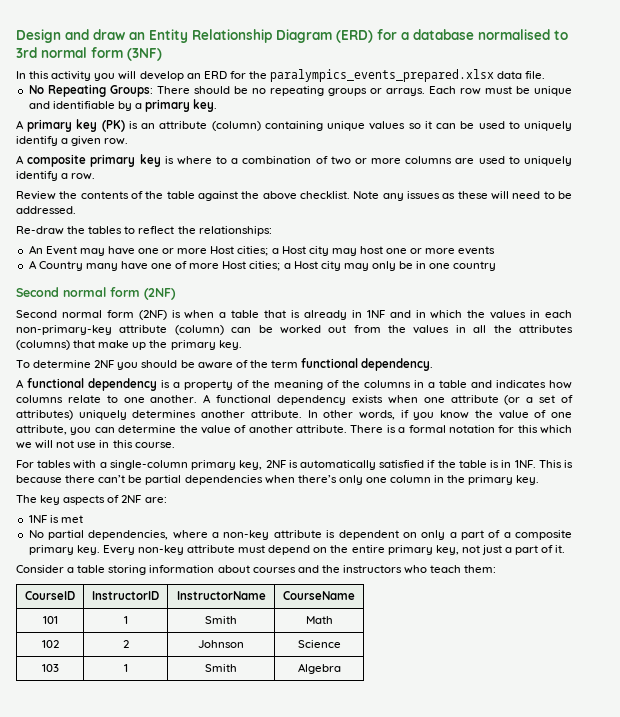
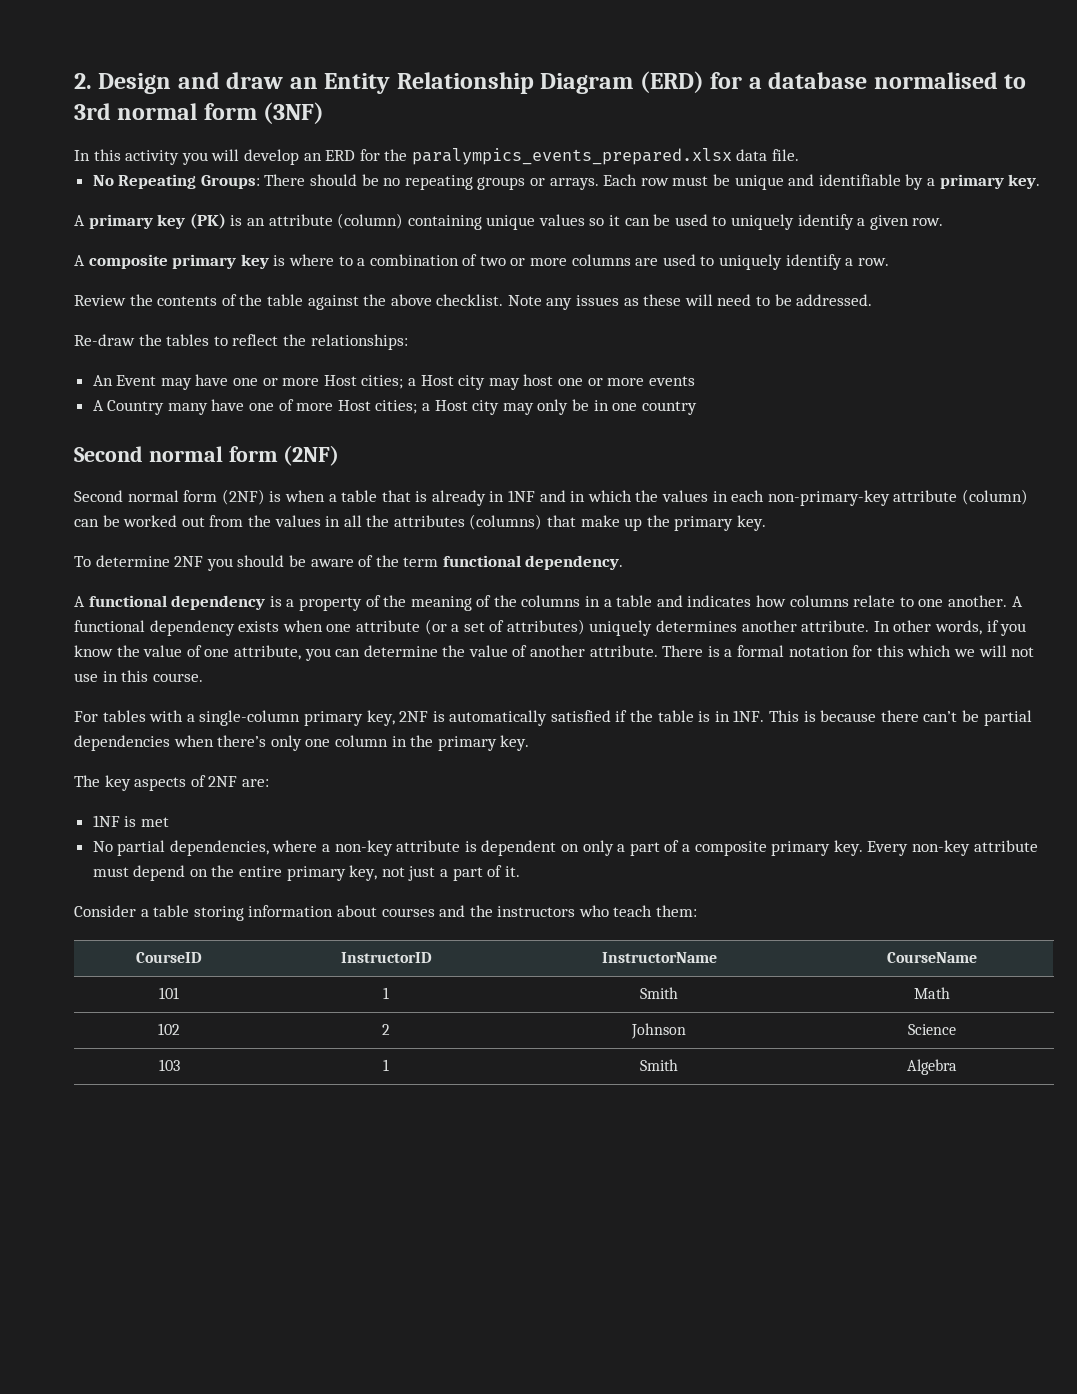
(16, 36) none -> [74,73,92,89] 2.

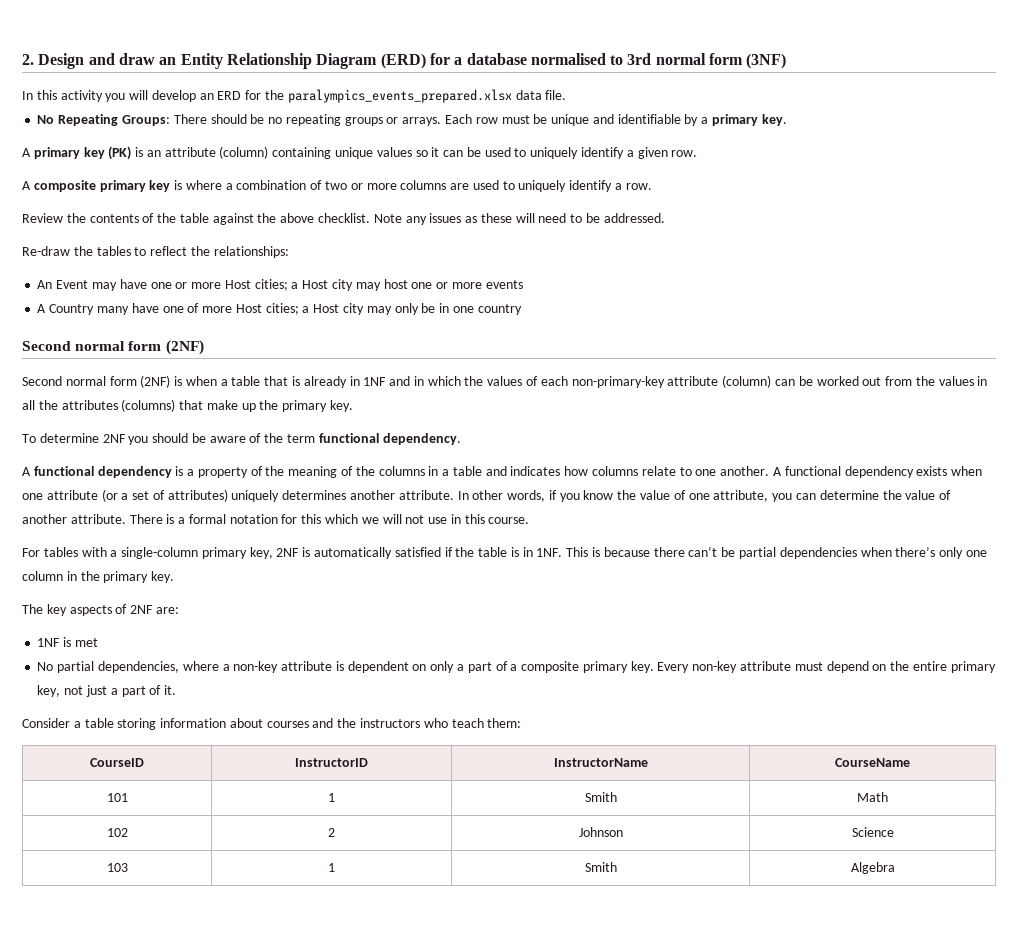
[338,256,353,266] to -> (222, 185) none
[712,491,728,502] in -> [526,376,539,386] of

